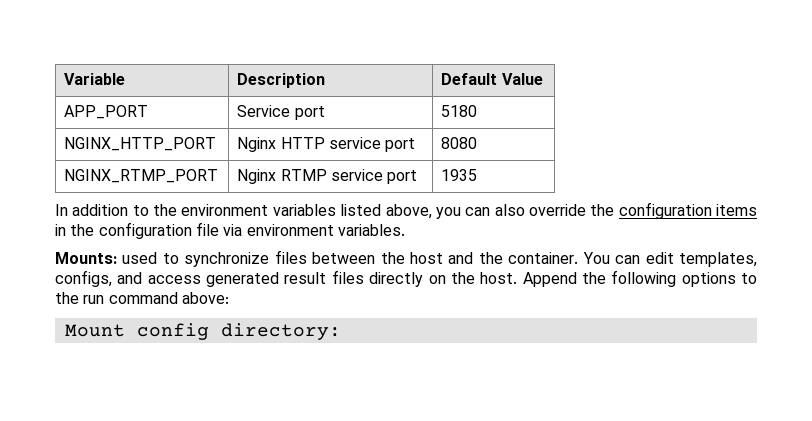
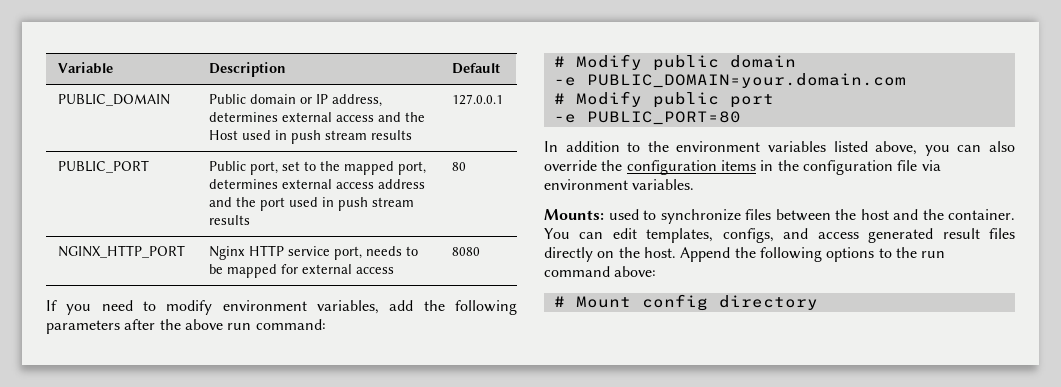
[501,73,543,85] [64,105,149,119] [237,105,325,120] [441,105,478,117] [64,137,217,151] [237,137,416,152] [441,137,478,149] [64,169,219,183] [237,169,418,184] [441,169,478,181] Value // APP_PORT | Service port | 5180 // NGINX_HTTP_PORT | Nginx HTTP service port | 8080 // NGINX_RTMP_PORT | Nginx RTMP service port | 1935 -> [57,94,170,106] [208,94,382,107] [208,112,425,122] [208,130,412,144] [451,94,503,105] [57,160,149,173] [208,161,426,175] [208,179,425,189] [208,197,414,211] [208,215,250,225] [451,162,466,171] [57,245,185,258] [208,245,418,260] [208,264,394,278] [451,247,480,256] [46,300,517,315] [46,319,326,334] [553,54,796,71] [553,73,906,88] [553,91,774,108] [553,111,741,125] // PUBLIC_DOMAIN | Public domain or IP address, determines external access and the Host used in push stream results | 127.0.0.1 // PUBLIC_PORT | Public port, set to the mapped port, determines external access address and the port used in push stream results | 80 // NGINX_HTTP_PORT | Nginx HTTP service port, needs to be mapped for external access | 8080 // If you need to modify environment variables, add the following parameters after the above run command: // # Modify public domain // -e PUBLIC_DOMAIN=your.domain.com // # Modify public port // -e PUBLIC_PORT=80
(229, 298) none -> [553,296,565,307] #
[220,323,341,340] directory: -> [718,295,818,310] directory

